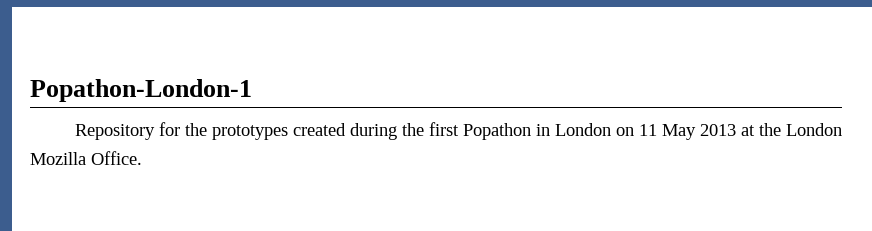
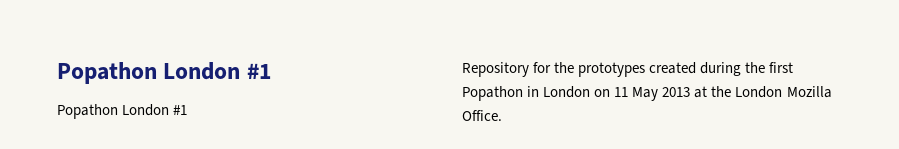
[30,79,252,102] Popathon-London-1 -> [57,62,271,84] [57,104,188,119] Popathon London #1 // Popathon London #1

